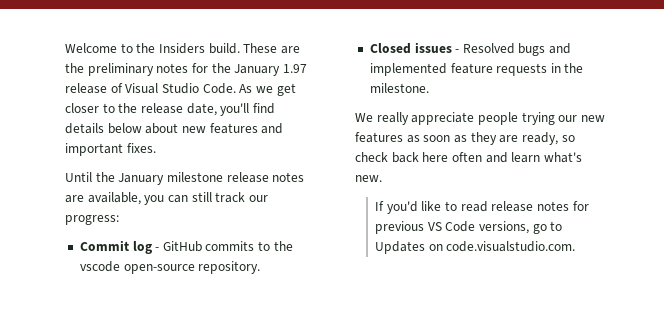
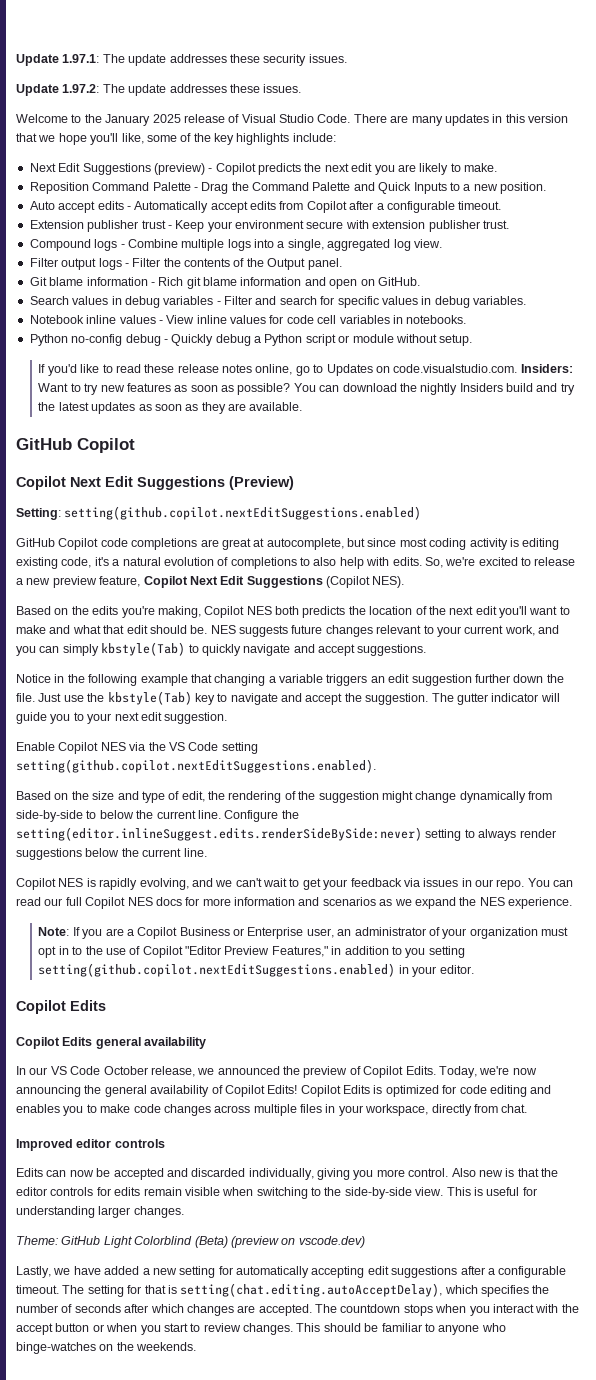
[65,43,300,54] [65,63,307,76] Welcome to the Insiders build. These are the preliminary notes for the January 1.97 -> [16,54,347,66] [16,84,302,96] [16,114,181,126] Update 1.97.1: The update addresses these security issues. // Update 1.97.2: The update addresses these issues. // Welcome to the January 2025
[239,83,296,96] [65,103,275,116] [65,123,284,134] [65,143,156,156] [65,172,305,185] [65,192,268,205] [65,215,119,225] [79,240,293,254] [79,261,261,274] [369,42,572,56] [369,63,584,76] [369,83,429,93] [355,112,605,125] [355,132,575,145] [355,152,582,163] [355,175,382,182] As we get closer to the release date, you'll find details below about new features and important fixes. // Until the January milestone release notes are available, you can still track our progress: // Commit log - GitHub commits to the vscode open-source repository. // Closed issues - Resolved bugs and implemented feature requests in the milestone. // We really appreciate people trying our new features as soon as they are ready, so check back here often and learn what's new. -> [353,114,568,126] [16,133,336,145] [29,163,497,175] [29,182,546,194] [29,201,502,213] [29,220,509,232] [29,239,442,251] [29,258,342,270] [29,277,420,289] [29,296,526,308] [29,315,467,324] [29,334,473,346] There are many updates in this version that we hope you'll like, some of the key highlights include: // Next Edit Suggestions (preview) - Copilot predicts the next edit you are likely to make. // Reposition Command Palette - Drag the Command Palette and Quick Inputs to a new position. // Auto accept edits - Automatically accept edits from Copilot after a configurable timeout. // Extension publisher trust - Keep your environment secure with extension publisher trust. // Compound logs - Combine multiple logs into a single, aggregated log view. // Filter output logs - Filter the contents of the Output panel. // Git blame information - Rich git blame information and open on GitHub. // Search values in debug variables - Filter and search for specific values in debug variables. // Notebook inline values - View inline values for code cell variables in notebooks. // Python no-config debug - Quickly debug a Python script or module without setup.
[491,201,589,212] [375,221,530,234] release notes for previous VS Code versions, -> [144,364,293,375] these release notes online,
(576, 246) none -> [520,364,573,373] [38,383,575,395] [38,402,303,414] [16,438,135,453] [16,476,294,490] [16,506,422,520] [16,538,560,550] [16,557,576,569] [16,576,405,588] [16,606,570,618] [16,625,559,637] [16,642,427,656] [16,674,564,686] [16,691,560,705] [16,712,228,724] [16,742,258,754] [16,759,376,773] [16,791,552,803] [16,810,299,822] [16,827,556,841] [16,848,207,860] [16,878,574,890] [16,897,572,909] [38,927,568,939] [38,946,465,958] [38,963,474,977] [16,1000,106,1014] [16,1037,207,1049] [16,1066,537,1078] [16,1085,552,1097] [16,1104,528,1116] [16,1139,165,1151] [16,1168,558,1180] [16,1187,537,1199] [16,1206,184,1218] [16,1236,365,1248] [16,1266,567,1278] [16,1283,550,1297] [16,1304,579,1316] [16,1323,506,1335] [16,1342,197,1354] Insiders: Want to try new features as soon as possible? You can download the nightly Insiders build and try the latest updates as soon as they are available. // GitHub Copilot // Copilot Next Edit Suggestions (Preview) // Setting: setting(github.copilot.nextEditSuggestions.enabled) // GitHub Copilot code completions are great at autocomplete, but since most coding activity is editing existing code, it's a natural evolution of completions to also help with edits. So, we're excited to release a new preview feature, Copilot Next Edit Suggestions (Copilot NES). // Based on the edits you're making, Copilot NES both predicts the location of the next edit you'll want to make and what that edit should be. NES suggests future changes relevant to your current work, and you can simply kbstyle(Tab) to quickly navigate and accept suggestions. // Notice in the following example that changing a variable triggers an edit suggestion further down the file. Just use the kbstyle(Tab) key to navigate and accept the suggestion. The gutter indicator will guide you to your next edit suggestion. // Enable Copilot NES via the VS Code setting setting(github.copilot.nextEditSuggestions.enabled). // Based on the size and type of edit, the rendering of the suggestion might change dynamically from side-by-side to below the current line. Configure the setting(editor.inlineSuggest.edits.renderSideBySide:never) setting to always render suggestions below the current line. // Copilot NES is rapidly evolving, and we can't wait to get your feedback via issues in our repo. You can read our full Copilot NES docs for more information and scenarios as we expand the NES experience. // Note: If you are a Copilot Business or Enterprise user, an administrator of your organization must opt in to the use of Copilot "Editor Preview Features," in addition to you setting setting(github.copilot.nextEditSuggestions.enabled) in your editor. // Copilot Edits // Copilot Edits general availability // In our VS Code October release, we announced the preview of Copilot Edits. Today, we're now announcing the general availability of Copilot Edits! Copilot Edits is optimized for code editing and enables you to make code changes across multiple files in your workspace, directly from chat. // Improved editor controls // Edits can now be accepted and discarded individually, giving you more control. Also new is that the editor controls for edits remain visible when switching to the side-by-side view. This is useful for understanding larger changes. // Theme: GitHub Light Colorblind (Beta) (preview on vscode.dev) // Lastly, we have added a new setting for automatically accepting edit suggestions after a configurable timeout. The setting for that is setting(chat.editing.autoAcceptDelay), which specifies the number of seconds after which changes are accepted. The countdown stops when you interact with the accept button or when you start to review changes. This should be familiar to anyone who binge-watches on the weekends.

